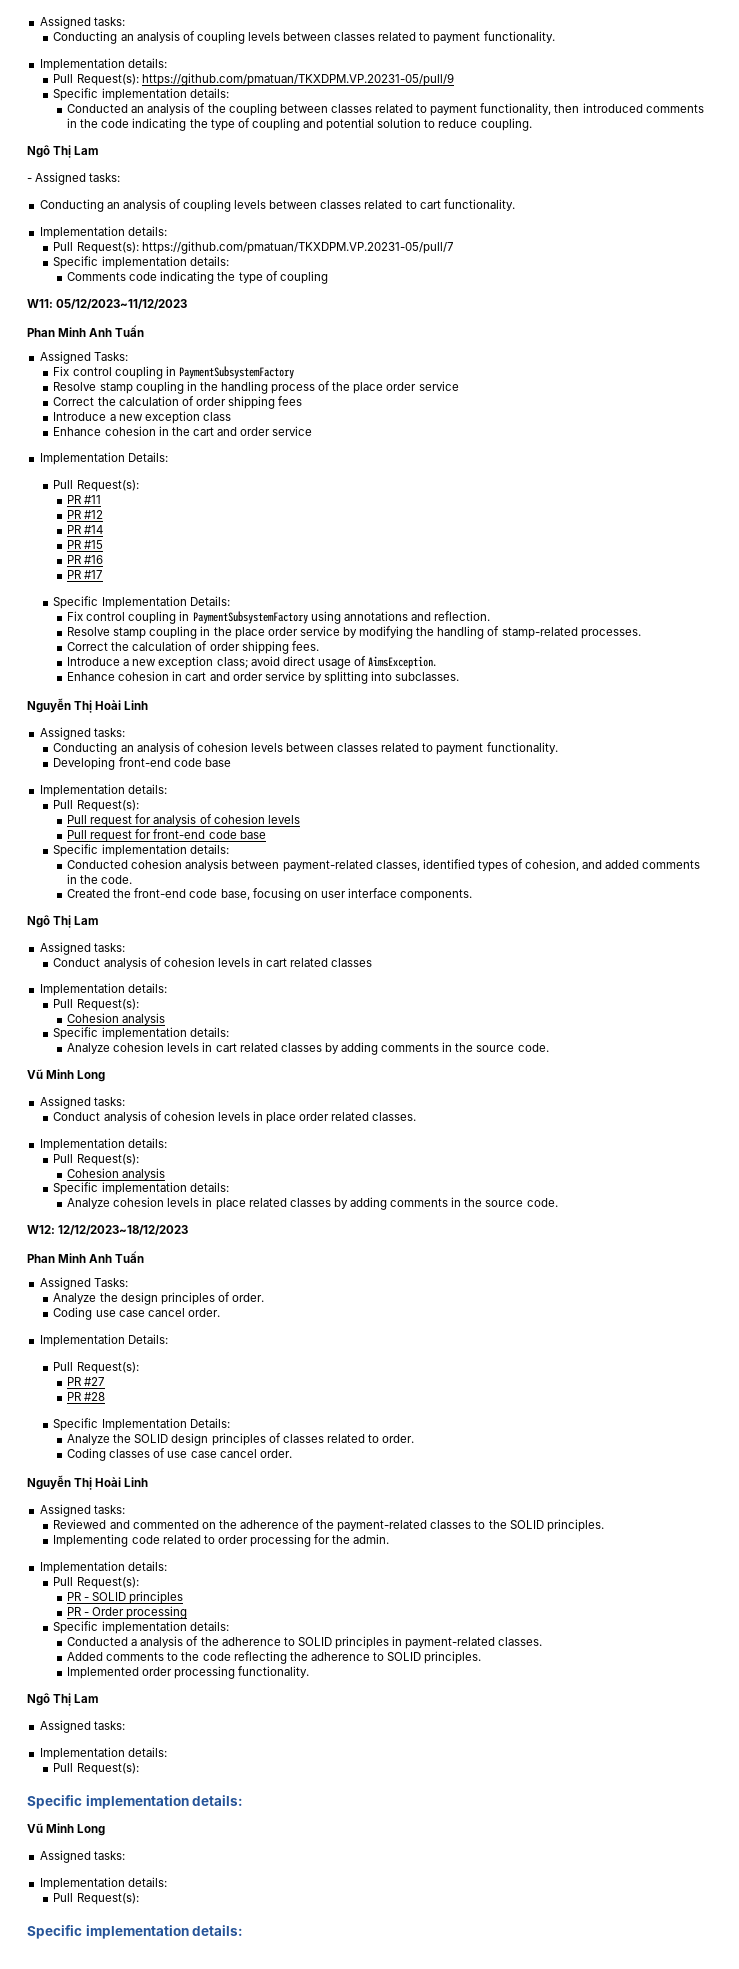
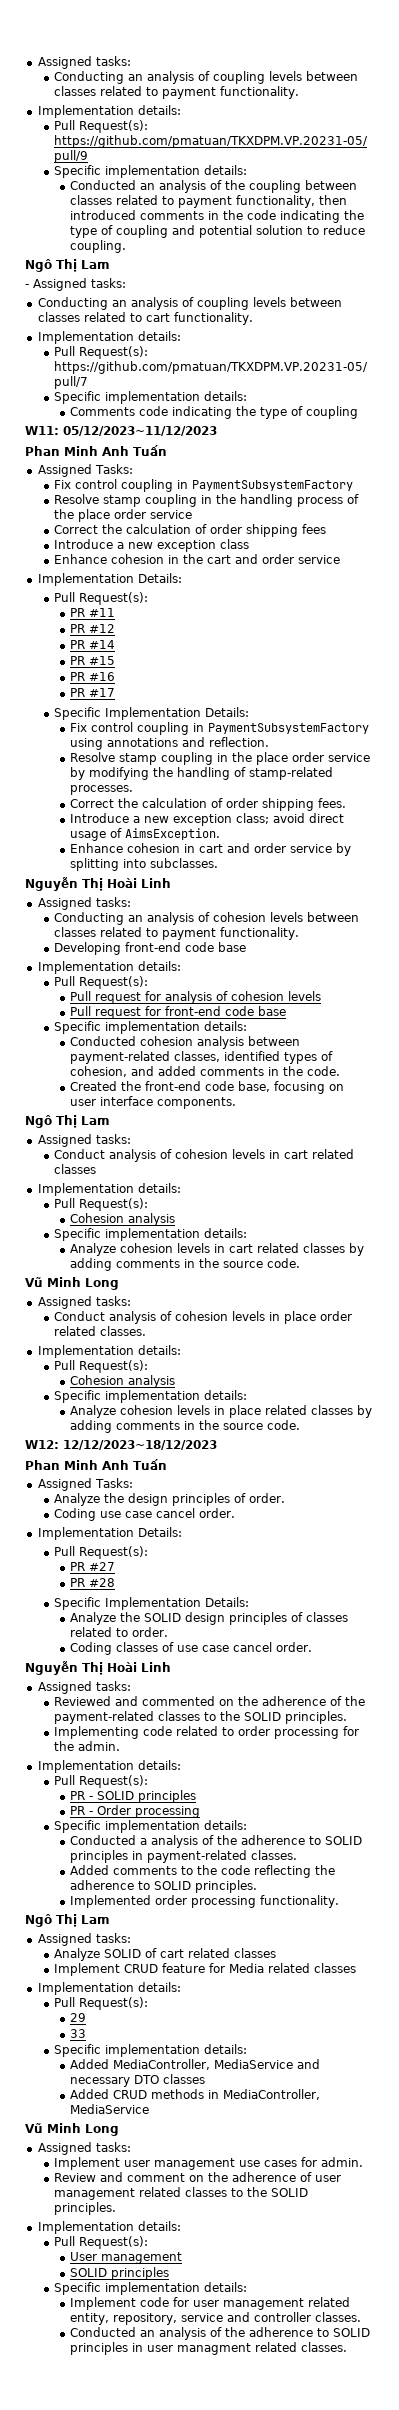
[39,1747,167,1760] [53,1763,139,1775] [27,1795,244,1809] [27,1823,106,1836] [39,1850,125,1863] [39,1877,167,1890] [53,1893,139,1905] [27,1925,244,1939] // Implementation details: // Pull Request(s): // Specific implementation details: // Vũ Minh Long // Assigned tasks: // Implementation details: // Pull Request(s): // Specific implementation details: -> [54,1948,277,1961] [54,1963,357,1976] [37,1982,181,1995] [54,1997,149,2010] [70,2013,87,2022] [70,2029,87,2038] [54,2044,248,2057] [70,2059,321,2070] [70,2074,206,2087] [70,2089,321,2100] [70,2104,150,2114] [25,2123,119,2136] [37,2142,131,2155] [54,2157,364,2170] [54,2172,342,2182] [54,2187,309,2200] [54,2202,117,2215] [37,2221,181,2234] [54,2236,149,2249] [70,2252,183,2264] [70,2267,170,2280] [54,2282,248,2295] [70,2297,351,2310] [70,2312,362,2325] [70,2327,371,2340] [70,2342,348,2355] // Analyze SOLID of cart related classes // Implement CRUD feature for Media related classes // Implementation details: // Pull Request(s): // 29 // 33 // Specific implementation details: // Added MediaController, MediaService and necessary DTO classes // Added CRUD methods in MediaController, MediaService // Vũ Minh Long // Assigned tasks: // Implement user management use cases for admin. // Review and comment on the adherence of user management related classes to the SOLID principles. // Implementation details: // Pull Request(s): // User management // SOLID principles // Specific implementation details: // Implement code for user management related entity, repository, service and controller classes. // Conducted an analysis of the adherence to SOLID principles in user managment related classes.

